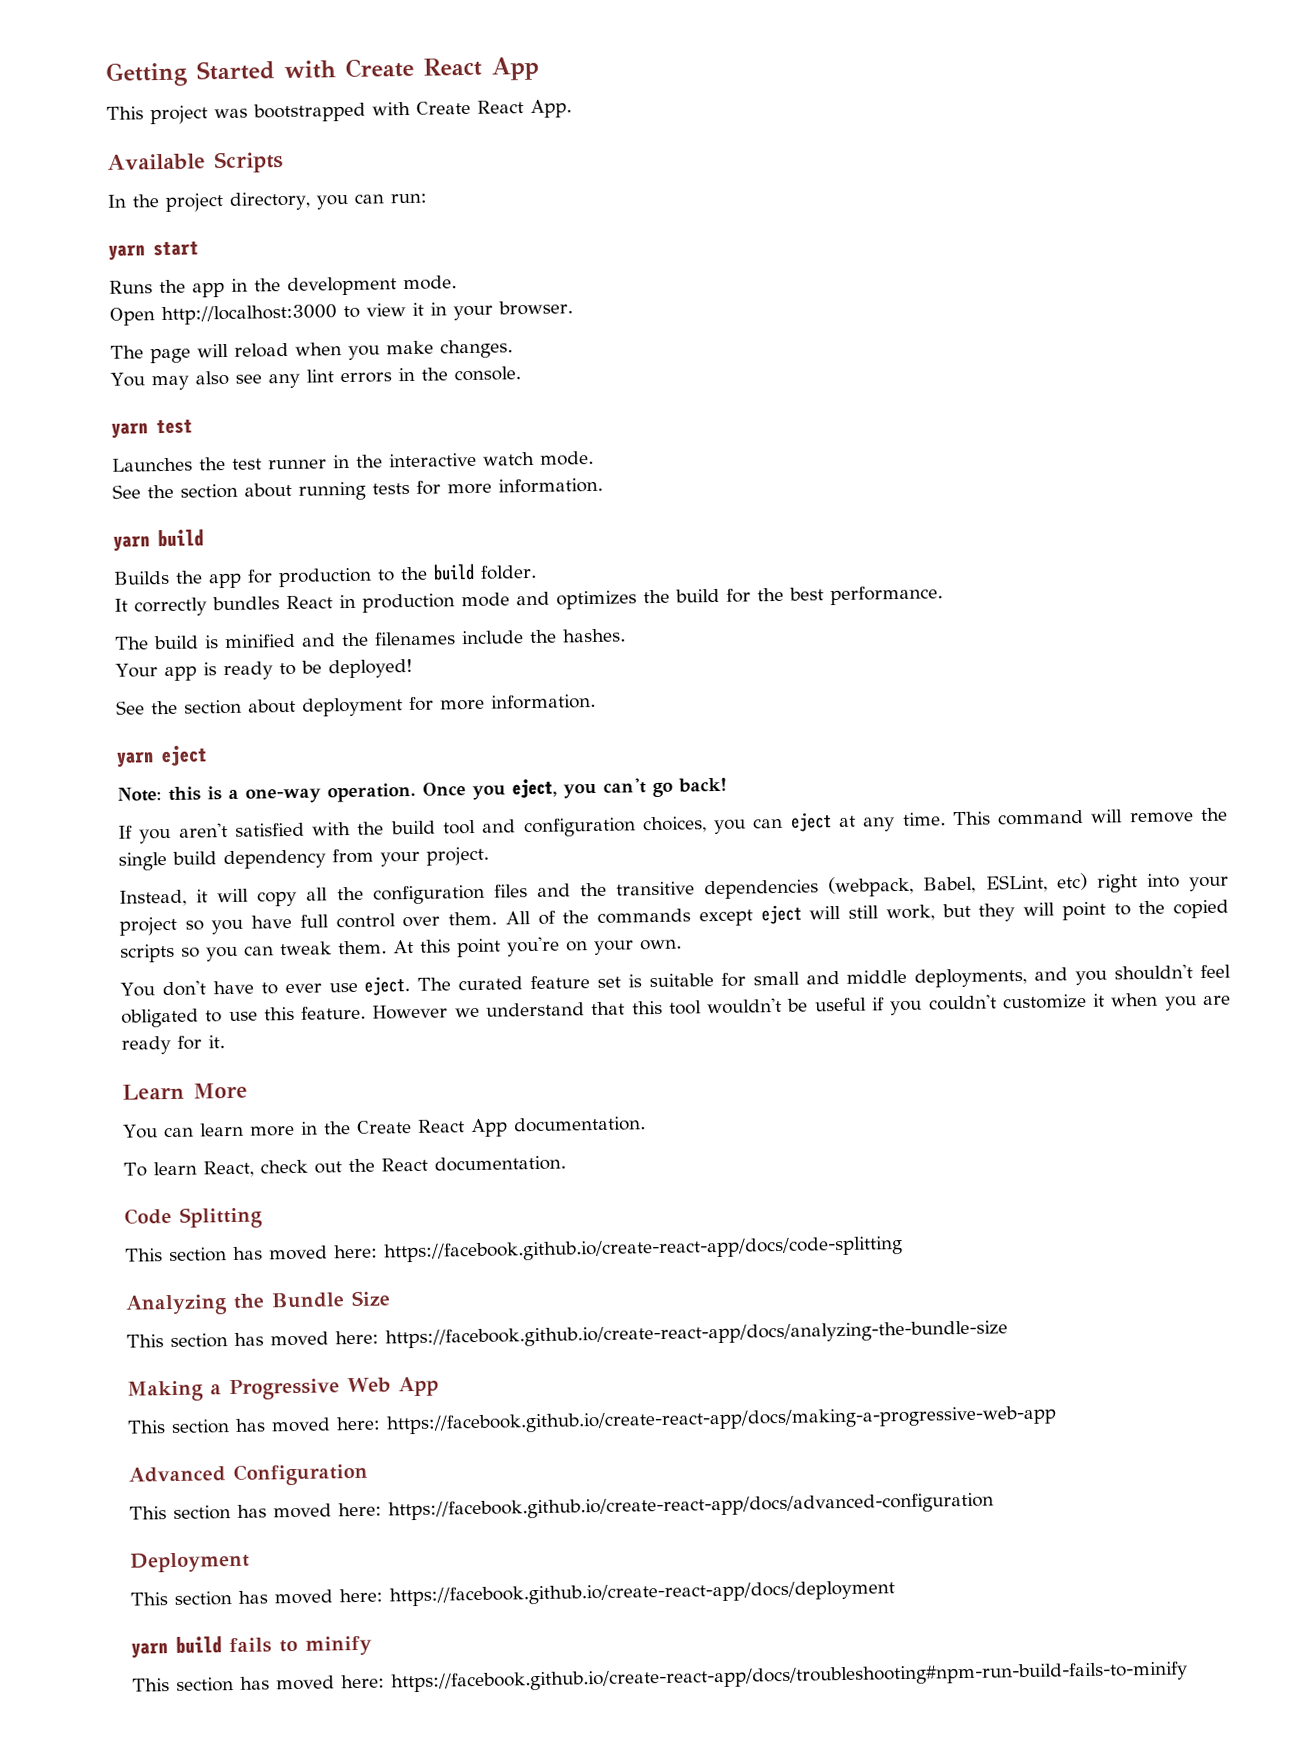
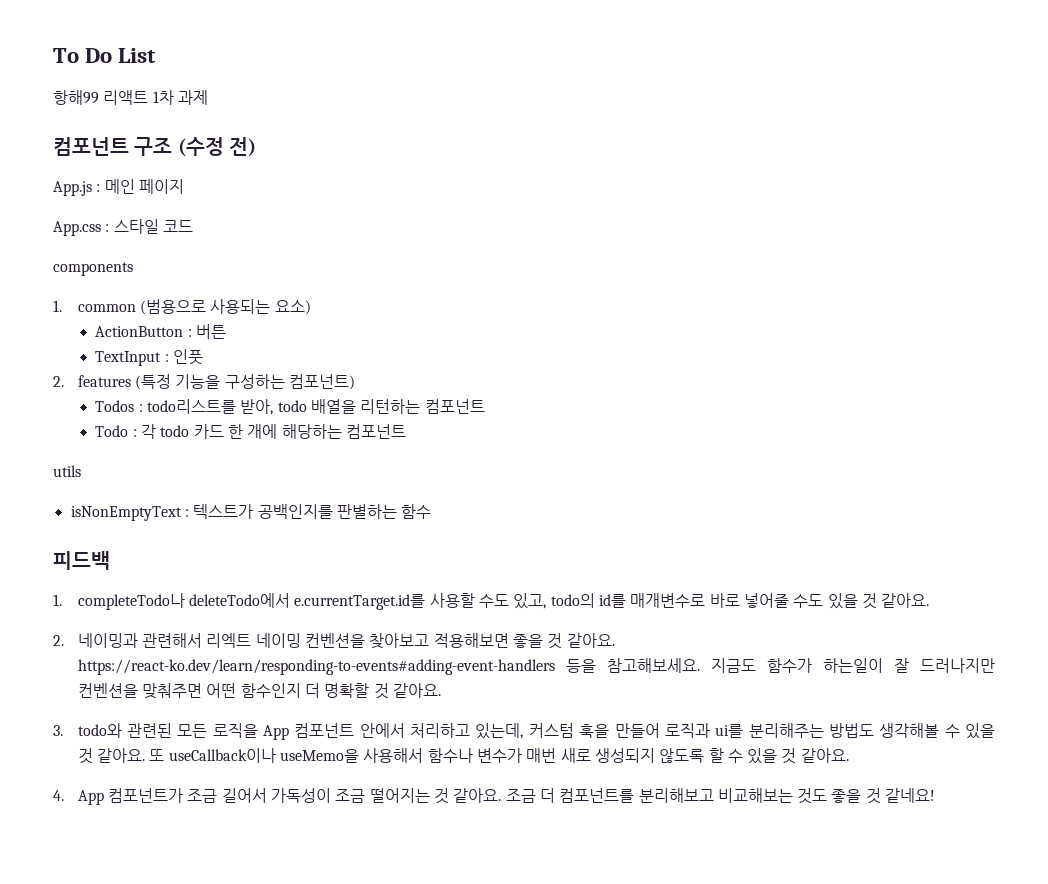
[105,56,539,87] [106,99,572,125] [107,151,283,174] [107,191,427,212] [108,241,199,261] [109,275,457,298] [109,300,573,326] [110,339,513,364] [110,366,521,391] [111,419,193,439] [112,450,594,472] [112,477,603,501] [113,529,204,552] [113,563,537,589] [114,585,943,617] [115,628,626,650] [115,658,413,682] [116,693,596,717] [116,745,208,768] [117,777,727,804] [118,807,1229,844] [118,846,489,871] [119,872,1229,907] [119,899,1229,936] [120,936,682,963] [120,964,1232,997] [121,992,1232,1028] [121,1035,225,1055] [122,1082,248,1100] [123,1116,646,1139] [123,1155,566,1178] [124,1206,263,1229] [125,1236,903,1263] [125,1290,391,1316] [126,1320,1008,1349] [127,1376,439,1402] [127,1405,1057,1435] [128,1462,368,1486] [129,1492,994,1521] [130,1551,250,1573] [130,1580,895,1607] [131,1635,372,1659] [132,1661,1188,1693] Getting Started with Create React App // This project was bootstrapped with Create React App. // Available Scripts // In the project directory, you can run: // yarn start // Runs the app in the development mode. // Open http://localhost:3000 to view it in your browser. // The page will reload when you make changes. // You may also see any lint errors in the console. // yarn test // Launches the test runner in the interactive watch mode. // See the section about running tests for more information. // yarn build // Builds the app for production to the build folder. // It correctly bundles React in production mode and optimizes the build for the best performance. // The build is minified and the filenames include the hashes. // Your app is ready to be deployed! // See the section about deployment for more information. // yarn eject // Note: this is a one-way operation. Once you eject, you can't go back! // If you aren't satisfied with the build tool and configuration choices, you can eject at any time. This command will remove the single build dependency from your project. // Instead, it will copy all the configuration files and the transitive dependencies (webpack, Babel, ESLint, etc) right into your project so you have full control over them. All of the commands except eject will still work, but they will point to the copied scripts so you can tweak them. At this point you're on your own. // You don't have to ever use eject. The curated feature set is suitable for small and middle deployments, and you shouldn't feel obligated to use this feature. However we understand that this tool wouldn't be useful if you couldn't customize it when you are ready for it. // Learn More // You can learn more in the Create React App documentation. // To learn React, check out the React documentation. // Code Splitting // This section has moved here: https://facebook.github.io/create-react-app/docs/code-splitting // Analyzing the Bundle Size // This section has moved here: https://facebook.github.io/create-react-app/docs/analyzing-the-bundle-size // Making a Progressive Web App // This section has moved here: https://facebook.github.io/create-react-app/docs/making-a-progressive-web-app // Advanced Configuration // This section has moved here: https://facebook.github.io/create-react-app/docs/advanced-configuration // Deployment // This section has moved here: https://facebook.github.io/create-react-app/docs/deployment // yarn build fails to minify // This section has moved here: https://facebook.github.io/create-react-app/docs/troubleshooting#npm-run-build-fails-to-minify -> [53,48,157,63] [53,90,208,105] [53,137,257,157] [53,179,184,196] [53,219,193,236] [53,262,133,276] [53,299,311,315] [95,324,226,339] [95,349,203,366] [53,374,355,390] [95,399,485,415] [95,424,406,439] [53,465,81,477] [70,504,432,521] [53,551,110,570] [53,593,930,610] [53,633,615,649] [77,658,996,675] [77,683,441,699] [53,723,995,740] [77,748,849,764] [53,788,936,805] To Do List // 항해99 리액트 1차 과제 // 컴포넌트 구조 (수정 전) // App.js : 메인 페이지 // App.css : 스타일 코드 // components // 1. common (범용으로 사용되는 요소) // ActionButton : 버튼 // TextInput : 인풋 // 2. features (특정 기능을 구성하는 컴포넌트) // Todos : todo리스트를 받아, todo 배열을 리턴하는 컴포넌트 // Todo : 각 todo 카드 한 개에 해당하는 컴포넌트 // utils // isNonEmptyText : 텍스트가 공백인지를 판별하는 함수 // 피드백 // 1. completeTodo나 deleteTodo에서 e.currentTarget.id를 사용할 수도 있고, todo의 id를 매개변수로 바로 넣어줄 수도 있을 것 같아요. // 2. 네이밍과 관련해서 리엑트 네이밍 컨벤션을 찾아보고 적용해보면 좋을 것 같아요. https://react-ko.dev/learn/responding-to-events#adding-event-handlers 등을 참고해보세요. 지금도 함수가 하는일이 잘 드러나지만 컨벤션을 맞춰주면 어떤 함수인지 더 명확할 것 같아요. // 3. todo와 관련된 모든 로직을 App 컴포넌트 안에서 처리하고 있는데, 커스텀 훅을 만들어 로직과 ui를 분리해주는 방법도 생각해볼 수 있을 것 같아요. 또 useCallback이나 useMemo을 사용해서 함수나 변수가 매번 새로 생성되지 않도록 할 수 있을 것 같아요. // 4. App 컴포넌트가 조금 길어서 가독성이 조금 떨어지는 것 같아요. 조금 더 컴포넌트를 분리해보고 비교해보는 것도 좋을 것 같네요!

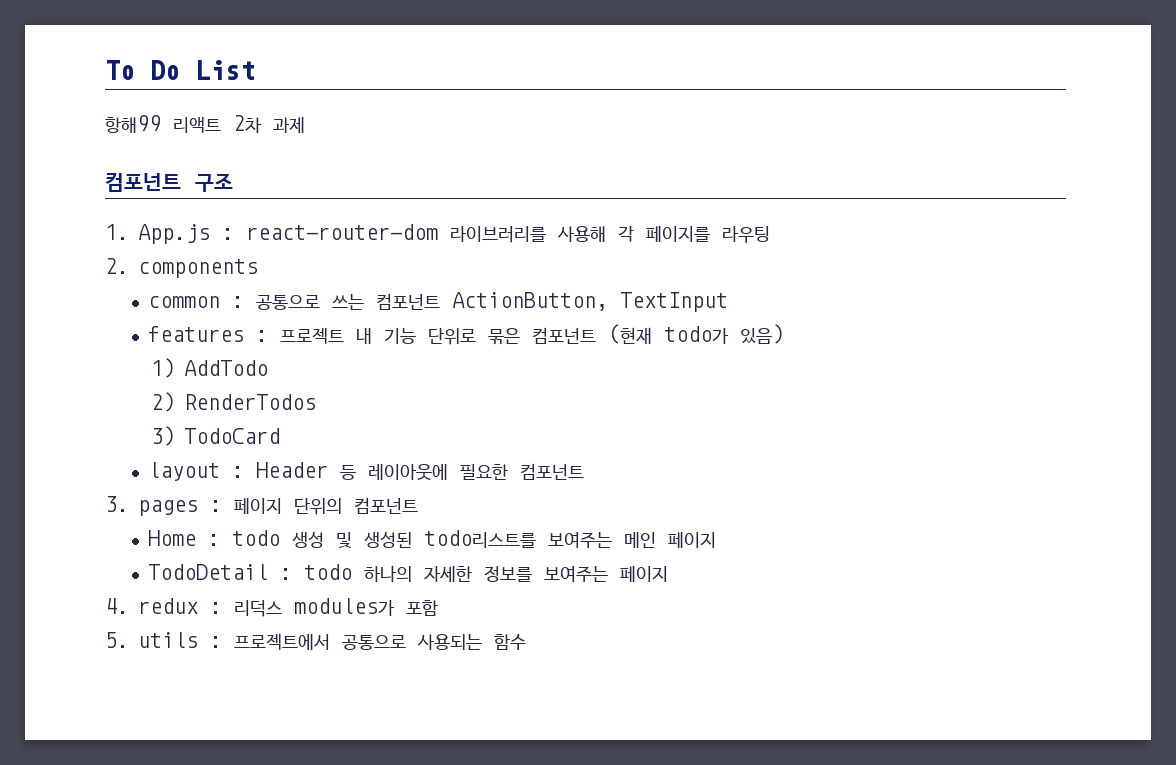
[152,90,174,105] 1차 -> [233,115,262,133] 2차
[177,137,257,157] [53,179,184,196] [53,219,193,236] [53,262,133,276] [53,299,311,315] [95,324,226,339] [95,349,203,366] [53,374,355,390] [95,399,485,415] [95,424,406,439] [53,465,81,477] [70,504,432,521] [53,551,110,570] [53,593,930,610] [53,633,615,649] [77,658,996,675] [77,683,441,699] [53,723,995,740] [77,748,849,764] [53,788,936,805] (수정 전) // App.js : 메인 페이지 // App.css : 스타일 코드 // components // 1. common (범용으로 사용되는 요소) // ActionButton : 버튼 // TextInput : 인풋 // 2. features (특정 기능을 구성하는 컴포넌트) // Todos : todo리스트를 받아, todo 배열을 리턴하는 컴포넌트 // Todo : 각 todo 카드 한 개에 해당하는 컴포넌트 // utils // isNonEmptyText : 텍스트가 공백인지를 판별하는 함수 // 피드백 // 1. completeTodo나 deleteTodo에서 e.currentTarget.id를 사용할 수도 있고, todo의 id를 매개변수로 바로 넣어줄 수도 있을 것 같아요. // 2. 네이밍과 관련해서 리엑트 네이밍 컨벤션을 찾아보고 적용해보면 좋을 것 같아요. https://react-ko.dev/learn/responding-to-events#adding-event-handlers 등을 참고해보세요. 지금도 함수가 하는일이 잘 드러나지만 컨벤션을 맞춰주면 어떤 함수인지 더 명확할 것 같아요. // 3. todo와 관련된 모든 로직을 App 컴포넌트 안에서 처리하고 있는데, 커스텀 훅을 만들어 로직과 ui를 분리해주는 방법도 생각해볼 수 있을 것 같아요. 또 useCallback이나 useMemo을 사용해서 함수나 변수가 매번 새로 생성되지 않도록 할 수 있을 것 같아요. // 4. App 컴포넌트가 조금 길어서 가독성이 조금 떨어지는 것 같아요. 조금 더 컴포넌트를 분리해보고 비교해보는 것도 좋을 것 같네요! -> [105,224,770,244] [105,258,258,278] [147,292,728,312] [147,324,784,345] [151,358,269,378] [151,392,317,412] [151,426,281,446] [147,462,584,481] [105,496,418,516] [147,530,716,548] [147,564,668,582] [105,598,438,617] [105,632,526,650] // 1. App.js : react-router-dom 라이브러리를 사용해 각 페이지를 라우팅 // 2. components // common : 공통으로 쓰는 컴포넌트 ActionButton, TextInput // features : 프로젝트 내 기능 단위로 묶은 컴포넌트 (현재 todo가 있음) // 1) AddTodo // 2) RenderTodos // 3) TodoCard // layout : Header 등 레이아웃에 필요한 컴포넌트 // 3. pages : 페이지 단위의 컴포넌트 // Home : todo 생성 및 생성된 todo리스트를 보여주는 메인 페이지 // TodoDetail : todo 하나의 자세한 정보를 보여주는 페이지 // 4. redux : 리덕스 modules가 포함 // 5. utils : 프로젝트에서 공통으로 사용되는 함수

